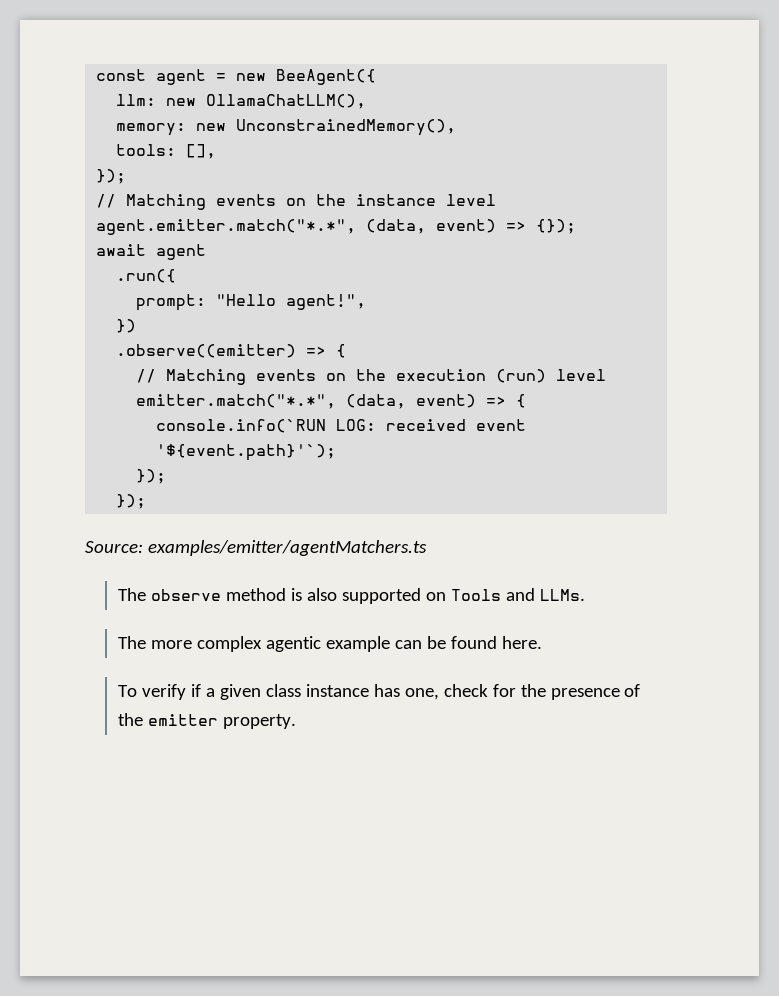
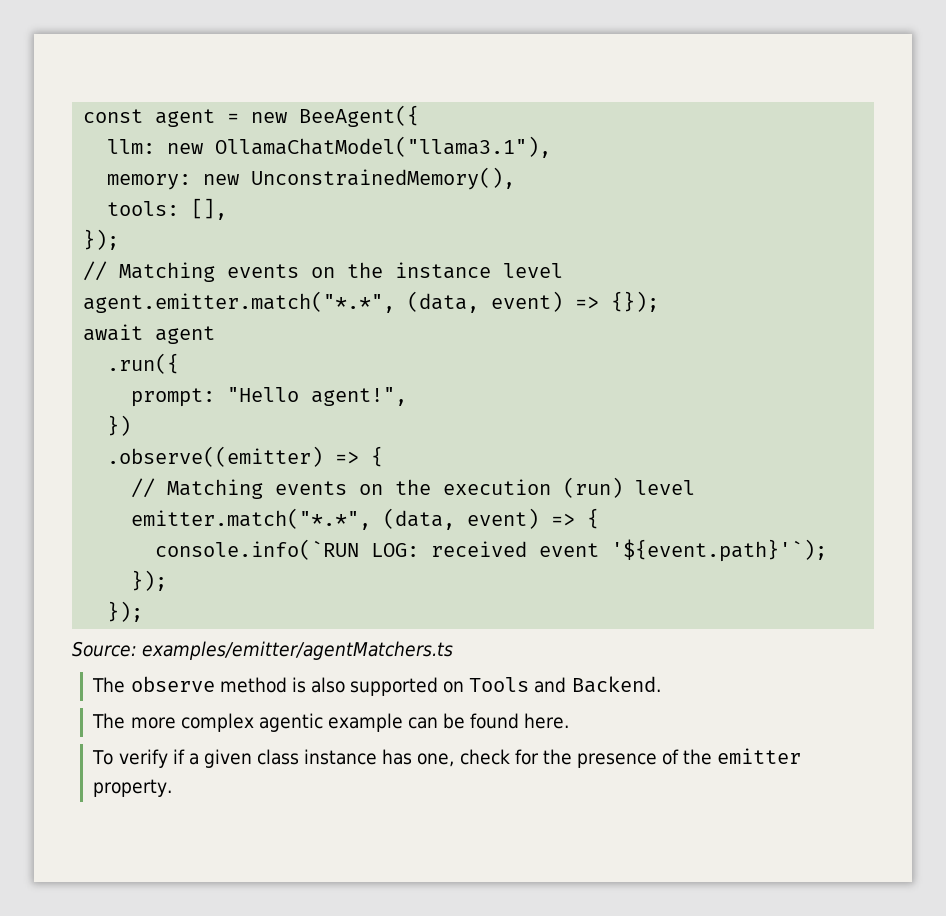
[206,94,367,109] OllamaChatLLM(), -> [215,136,552,158] OllamaChatModel("llama3.1"),
[539,589,585,601] LLMs. -> [571,676,661,693] Backend.

